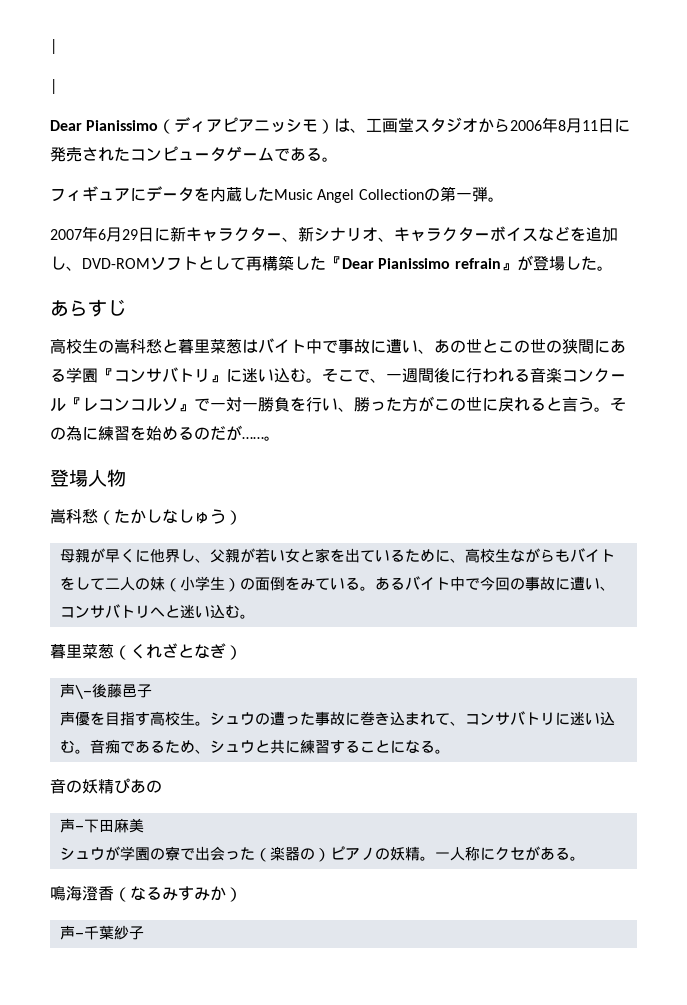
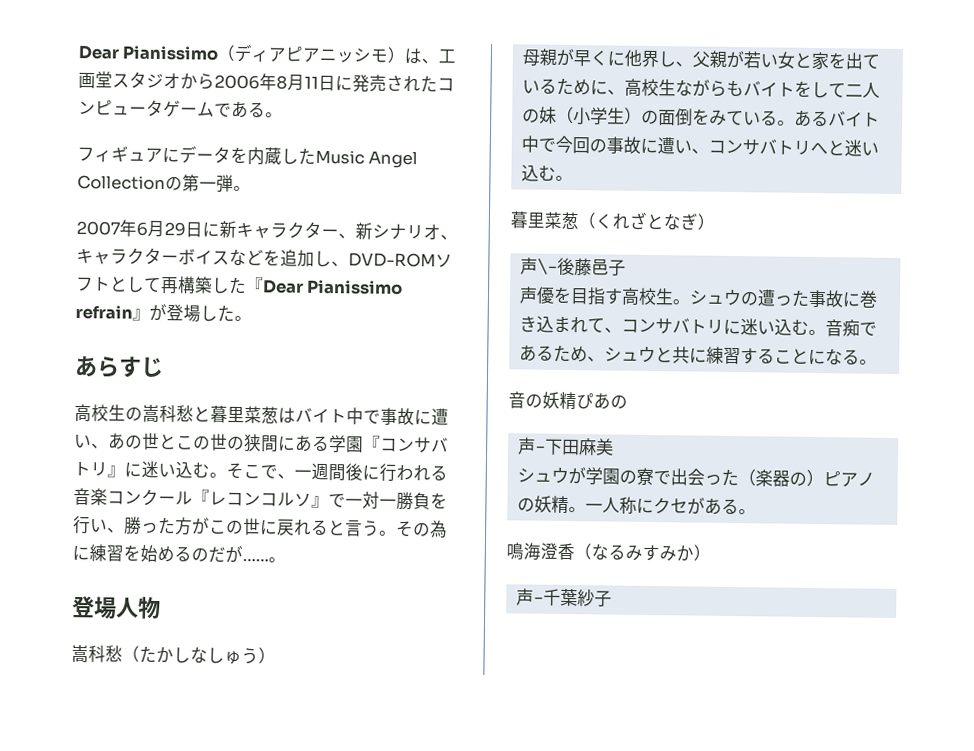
[50,39,57,54] [50,79,57,94] | // | // -> (78, 52) none

